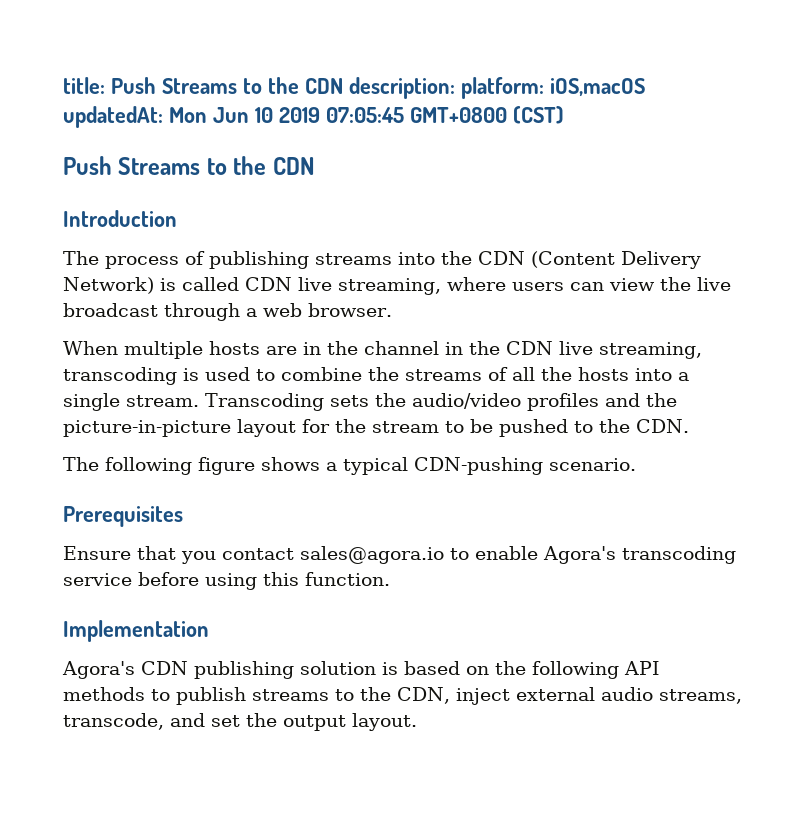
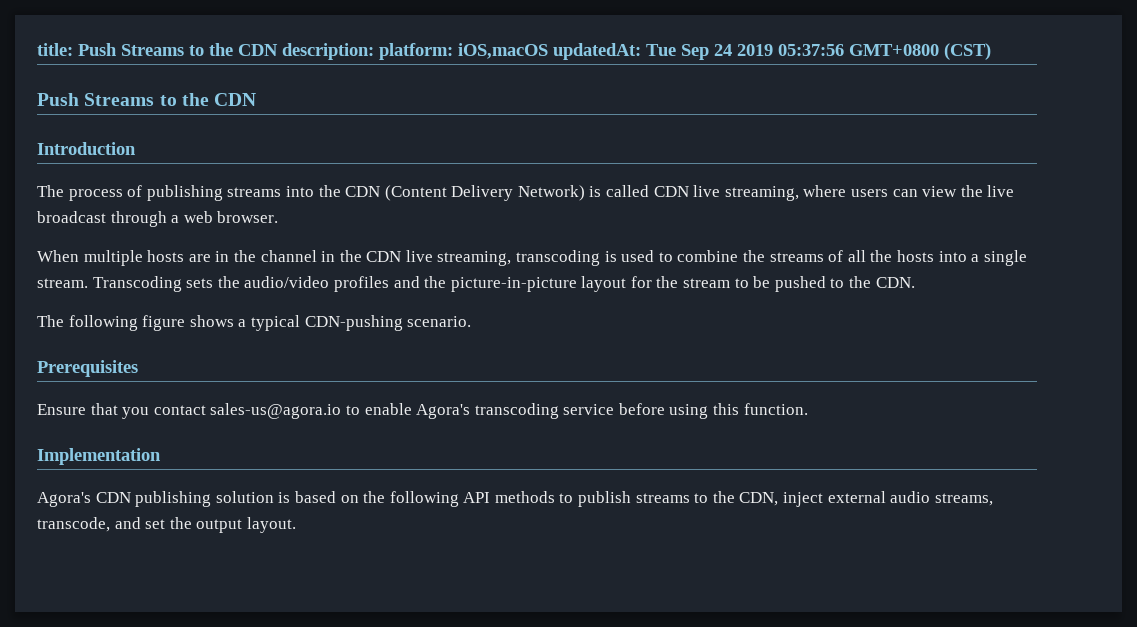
[168,107,404,123] Mon Jun 10 2019 07:05:45 -> [646,44,844,60] Tue Sep 24 2019 05:37:56
[300,546,444,564] sales@agora.io -> [210,403,342,419] sales-us@agora.io

